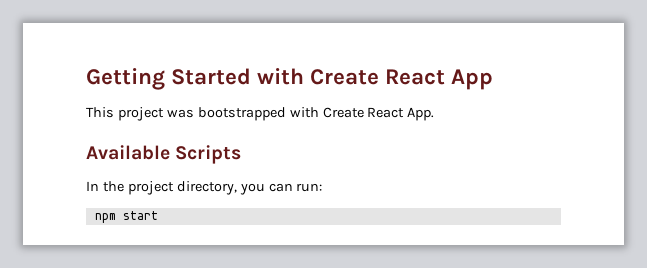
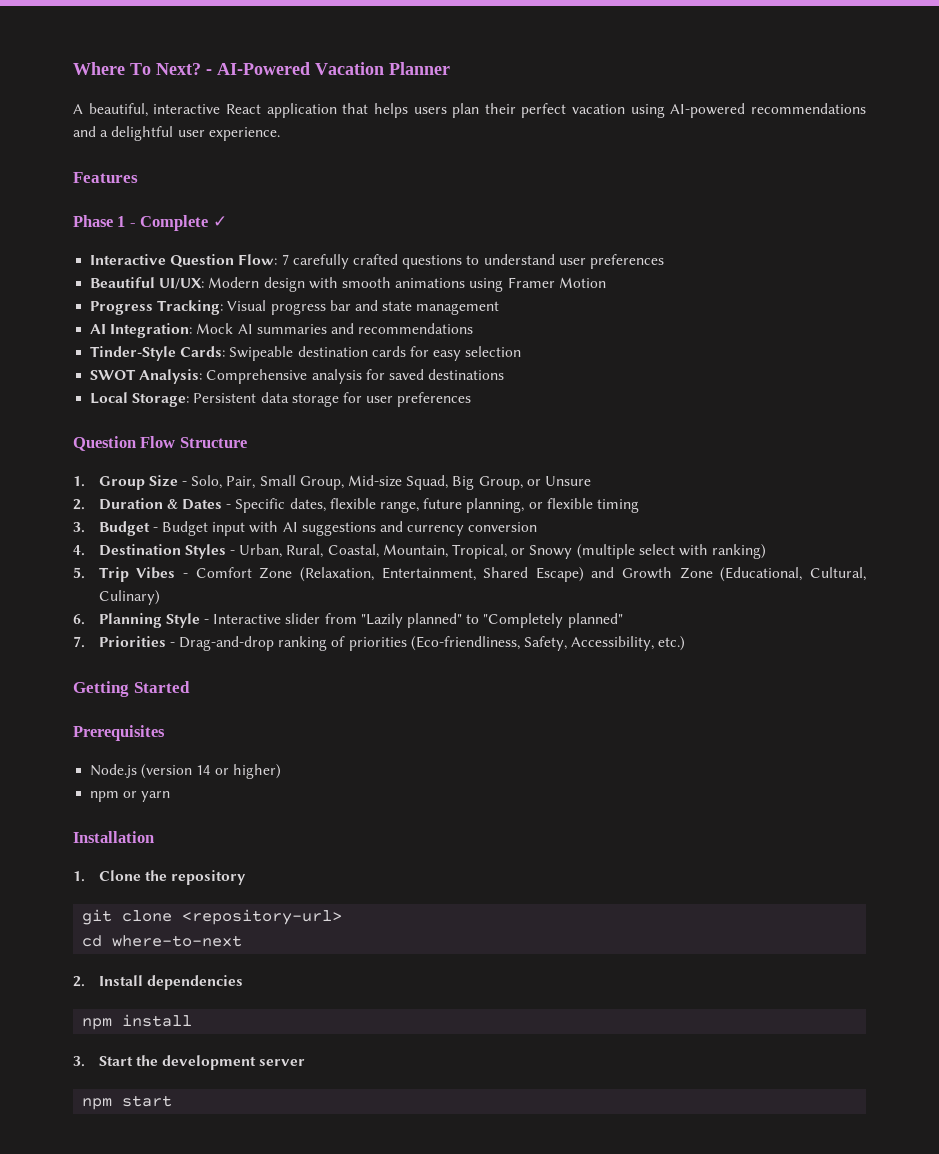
[86,68,494,90] [86,107,435,121] [86,145,242,164] [86,181,323,195] Getting Started with Create React App // This project was bootstrapped with Create React App. // Available Scripts // In the project directory, you can run: -> [73,62,450,75] [73,103,866,118] [73,126,280,141] [73,172,138,183] [73,215,227,231] [90,254,664,269] [90,277,606,292] [90,300,500,315] [90,323,474,338] [90,346,522,361] [90,369,505,384] [90,392,472,407] [73,436,247,451] [73,475,591,490] [73,498,639,513] [73,521,538,536] [73,544,767,559] [73,567,866,582] [98,590,160,605] [73,613,623,628] [73,636,686,651] [73,681,190,697] [73,725,165,741] [90,764,281,779] [90,791,171,802] [73,831,154,843] [73,870,247,885] [82,909,343,925] [82,935,243,947] [73,975,243,990] [82,1014,193,1030] [73,1055,306,1070] Where To Next? - AI-Powered Vacation Planner // A beautiful, interactive React application that helps users plan their perfect vacation using AI-powered recommendations and a delightful user experience. // Features // Phase 1 - Complete ✓ // Interactive Question Flow: 7 carefully crafted questions to understand user preferences // Beautiful UI/UX: Modern design with smooth animations using Framer Motion // Progress Tracking: Visual progress bar and state management // AI Integration: Mock AI summaries and recommendations // Tinder-Style Cards: Swipeable destination cards for easy selection // SWOT Analysis: Comprehensive analysis for saved destinations // Local Storage: Persistent data storage for user preferences // Question Flow Structure // 1. Group Size - Solo, Pair, Small Group, Mid-size Squad, Big Group, or Unsure // 2. Duration & Dates - Specific dates, flexible range, future planning, or flexible timing // 3. Budget - Budget input with AI suggestions and currency conversion // 4. Destination Styles - Urban, Rural, Coastal, Mountain, Tropical, or Snowy (multiple select with ranking) // 5. Trip Vibes - Comfort Zone (Relaxation, Entertainment, Shared Escape) and Growth Zone (Educational, Cultural, Culinary) // 6. Planning Style - Interactive slider from "Lazily planned" to "Completely planned" // 7. Priorities - Drag-and-drop ranking of priorities (Eco-friendliness, Safety, Accessibility, etc.) // Getting Started // Prerequisites // Node.js (version 14 or higher) // npm or yarn // Installation // 1. Clone the repository // git clone <repository-url> // cd where-to-next // 2. Install dependencies // npm install // 3. Start the development server

